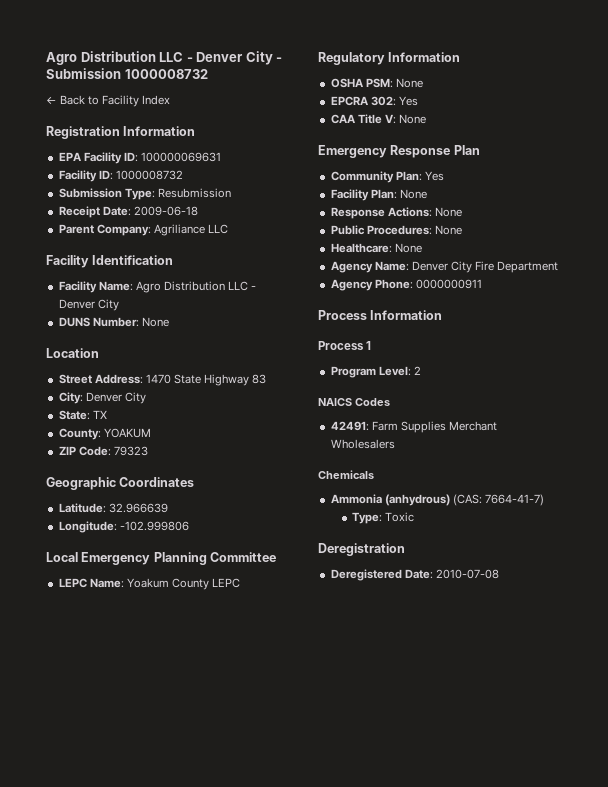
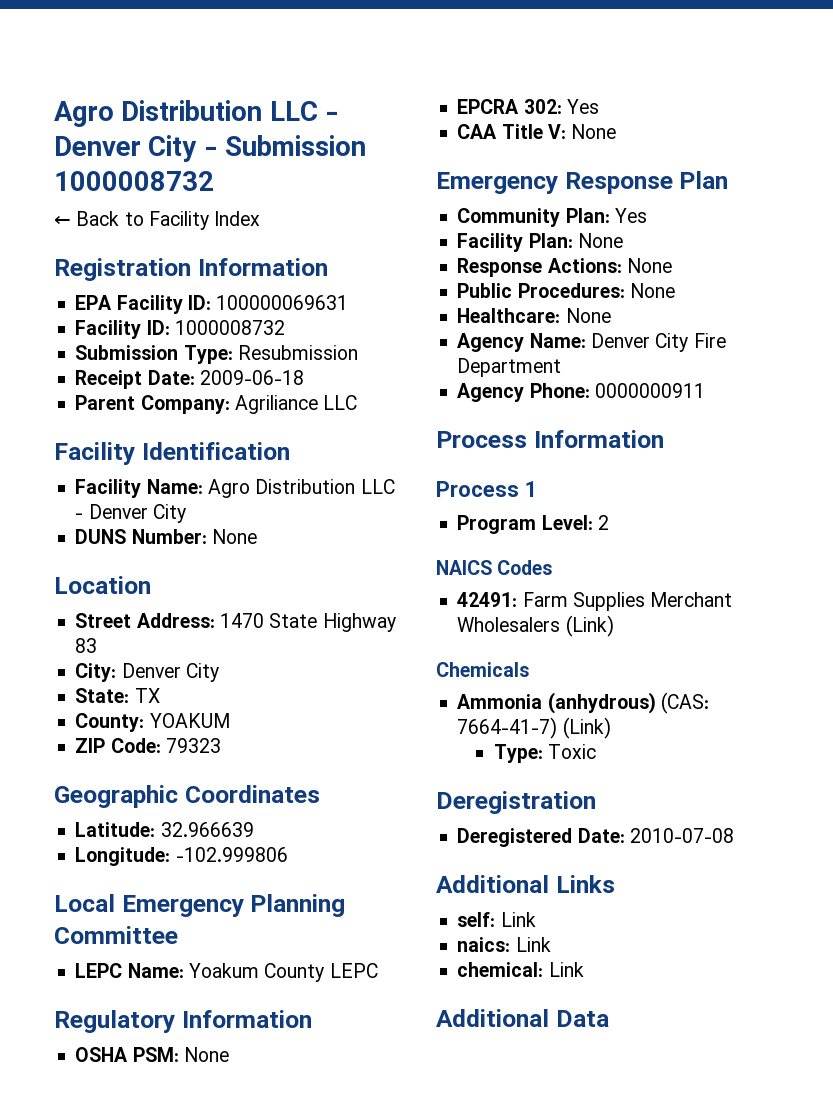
(395, 444) none -> [565,615,614,637] (Link)
(544, 500) none -> [562,717,611,739] (Link)
(499, 574) none -> [436,875,615,893] [457,912,536,927] [457,937,551,952] [457,962,584,977] [436,1009,609,1027] // Additional Links // self: Link // naics: Link // chemical: Link // Additional Data

